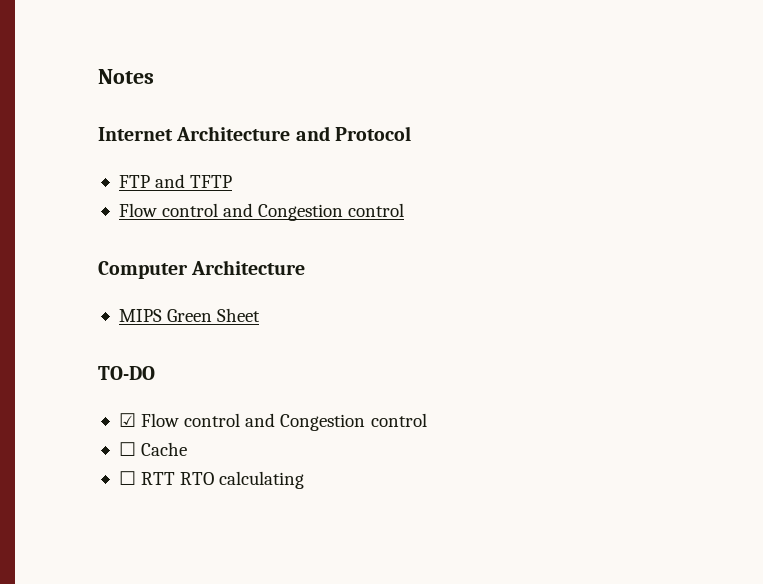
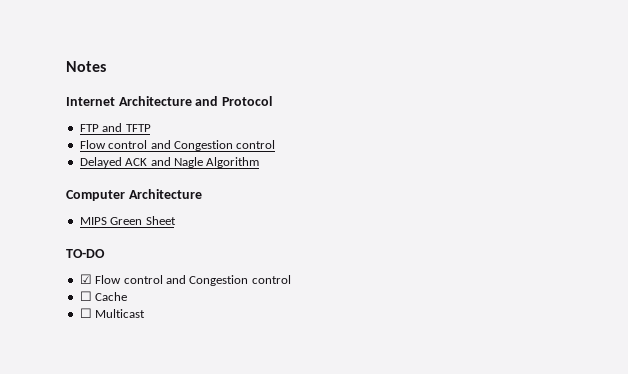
(405, 210) none -> [79,157,260,168] // Delayed ACK and Nagle Algorithm
[141,471,305,489] RTT RTO calculating -> [95,309,146,318] Multicast

